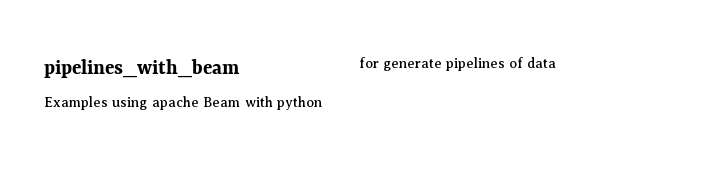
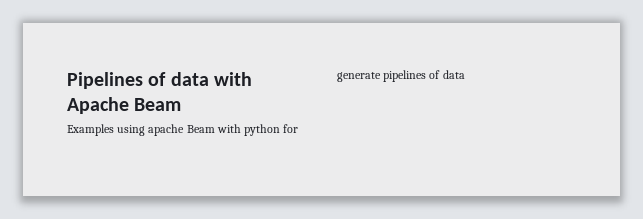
[44,59,240,78] pipelines_with_beam -> [67,72,252,89] [67,97,182,114] Pipelines of data with Apache Beam

